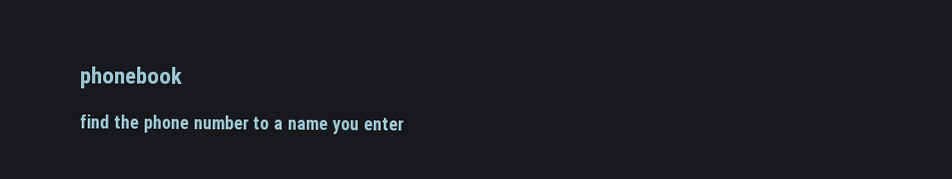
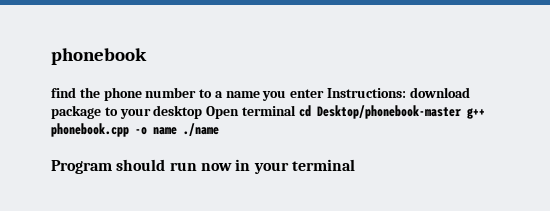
(404, 124) none -> [327,87,470,98] [51,105,485,119] [51,123,219,137] [51,159,355,174] Instructions: download package to your desktop Open terminal cd Desktop/phonebook-master g++ phonebook.cpp -o name ./name // Program should run now in your terminal

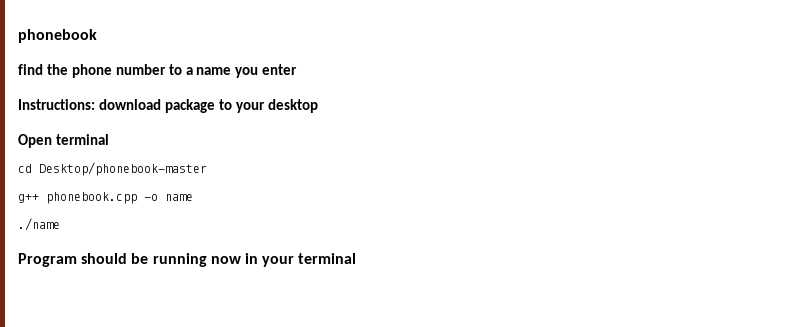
(325, 93) none -> (298, 69) //
(203, 112) none -> (318, 106) //
(296, 110) none -> (109, 139) //
(461, 112) none -> (207, 169) //
(177, 131) none -> (193, 197) //
[169,162,197,171] run -> [131,253,207,267] be running

